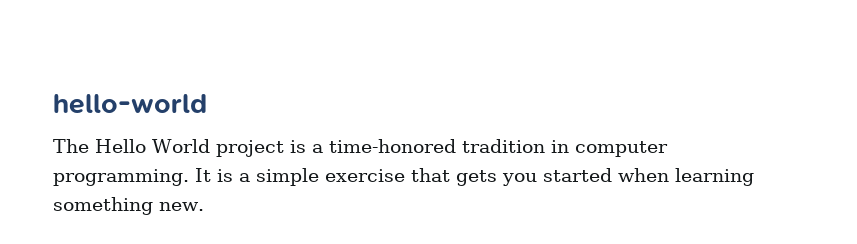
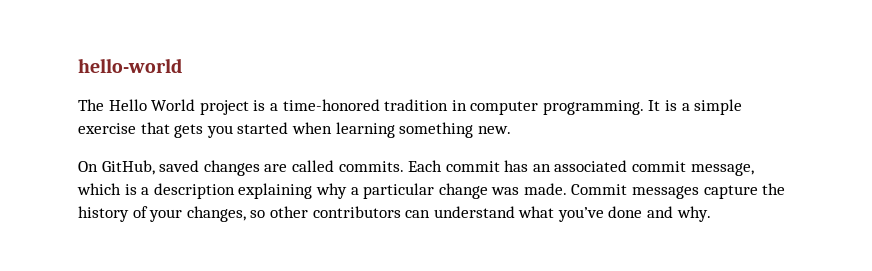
(204, 206) none -> [78,160,754,176] [77,183,786,199] [78,206,711,222] // On GitHub, saved changes are called commits. Each commit has an associated commit message, which is a description explaining why a particular change was made. Commit messages capture the history of your changes, so other contributors can understand what you’ve done and why.

